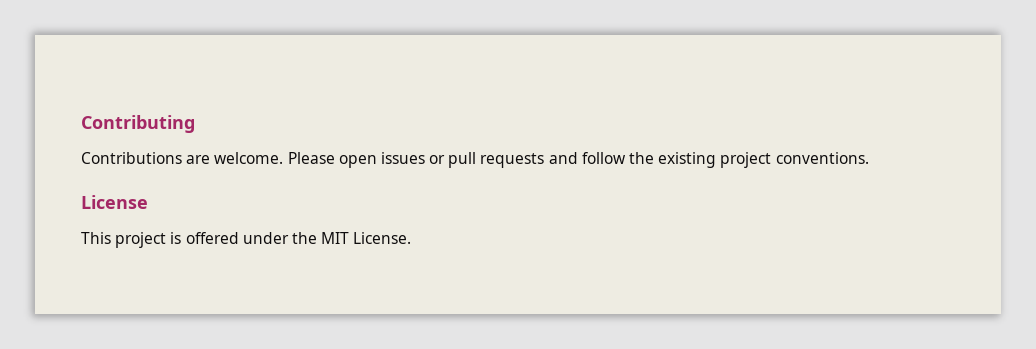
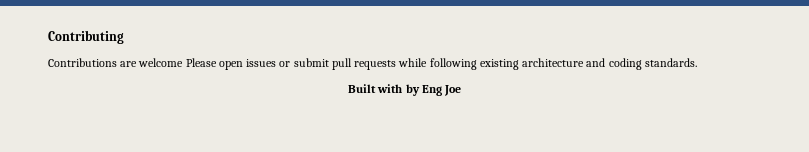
[214,152,284,164] welcome. -> [138,58,184,67] welcome
(446, 159) none -> [293,58,329,67] submit
[548,152,869,168] [81,195,148,209] [81,232,412,248] and follow the existing project conventions. // License // This project is offered under the MIT License. -> [398,58,697,70] [348,84,461,96] while following existing architecture and coding standards. // Built with by Eng Joe

